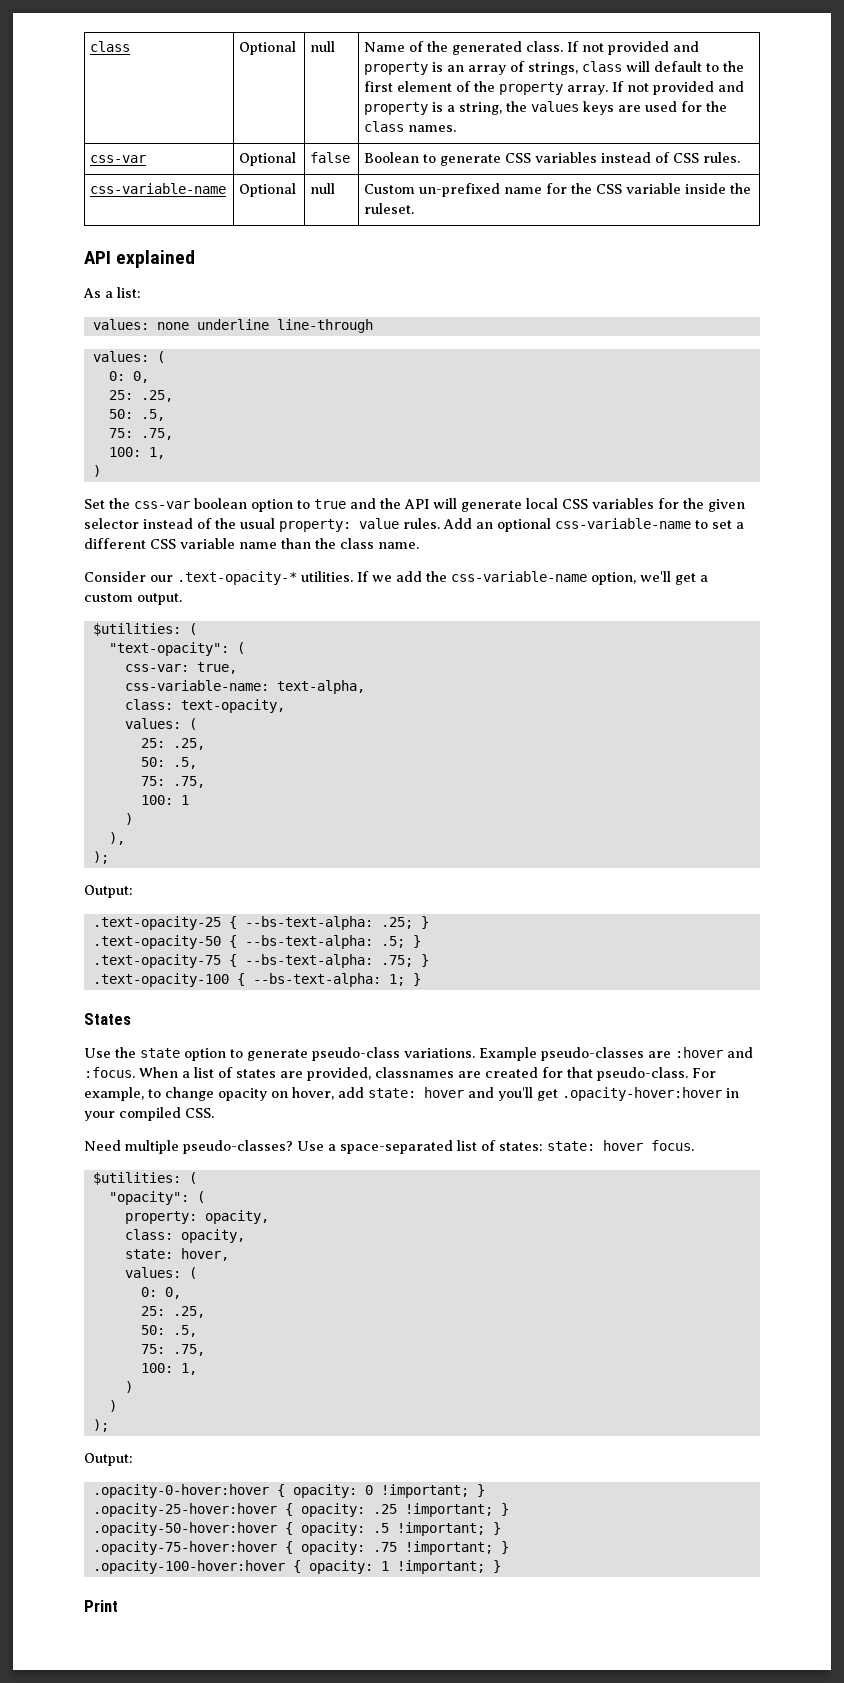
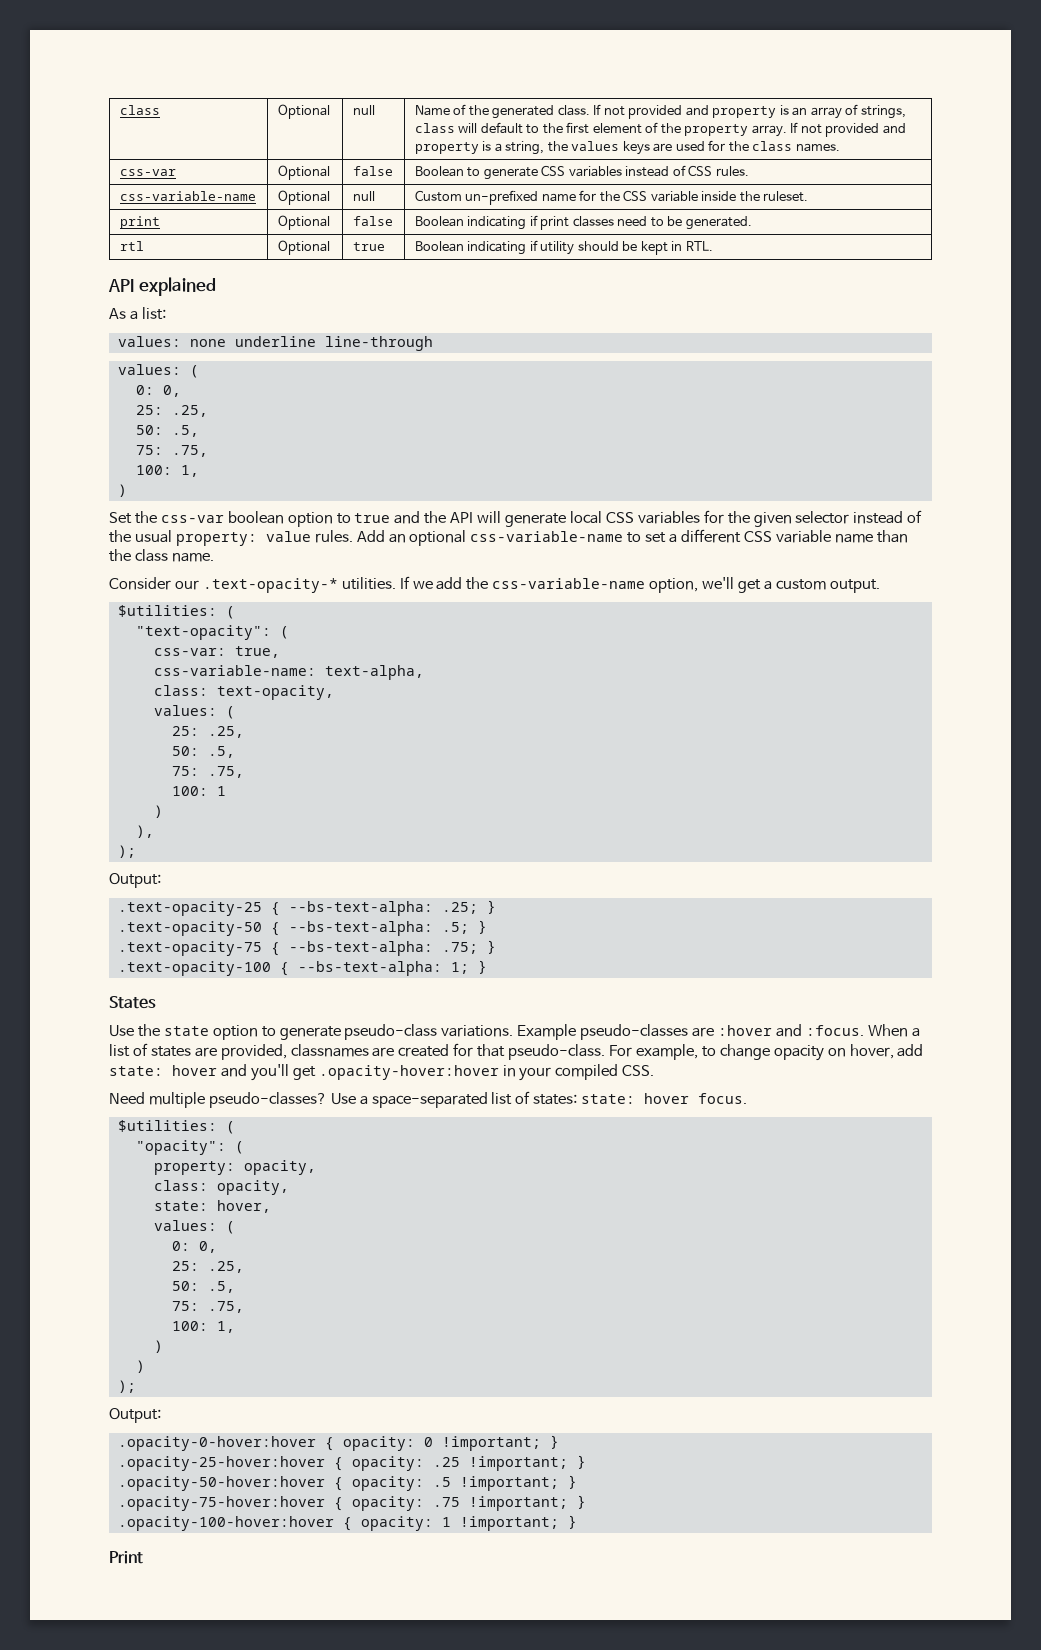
(415, 208) none -> [119,216,160,229] [277,215,330,230] [352,216,393,226] [414,215,752,230] [119,241,144,251] [277,240,330,255] [352,242,385,251] [414,240,713,255] // print | Optional | false | Boolean indicating if print classes need to be generated. // rtl | Optional | true | Boolean indicating if utility should be kept in RTL.

